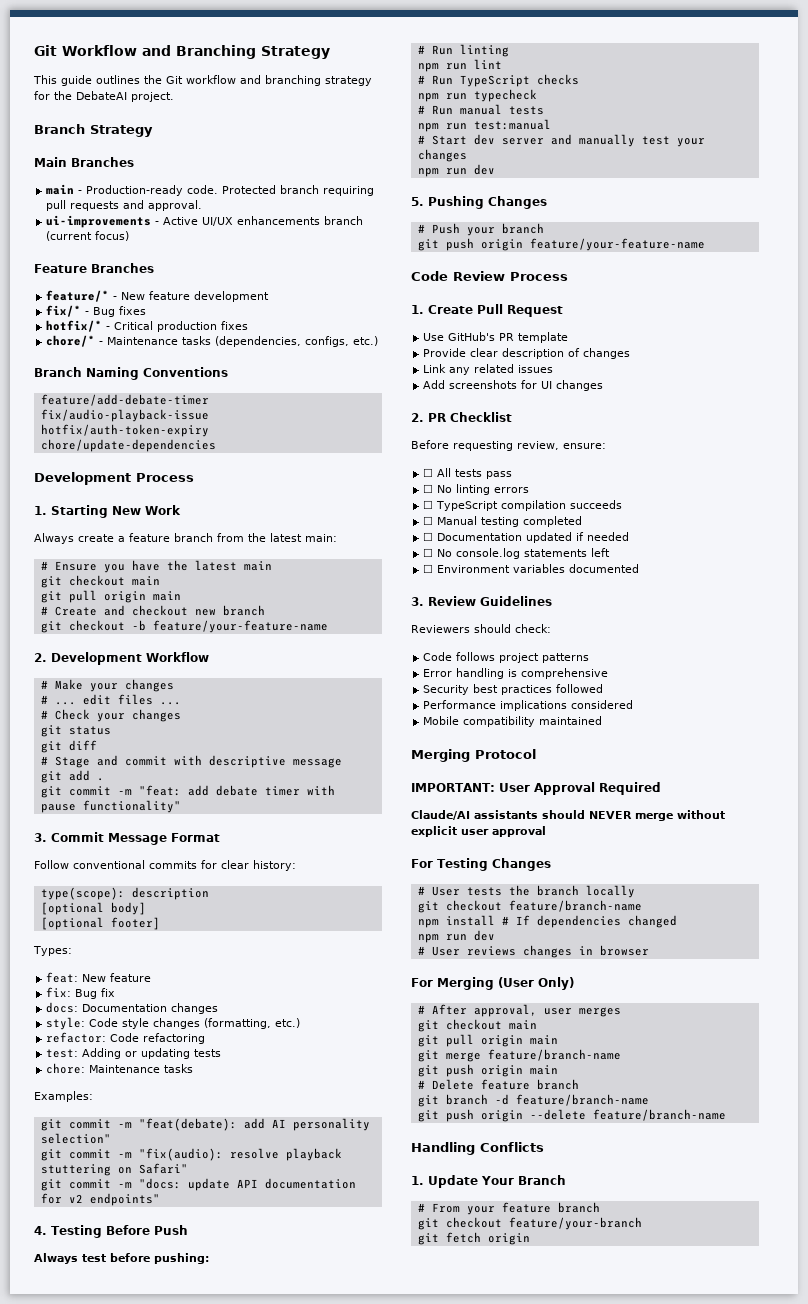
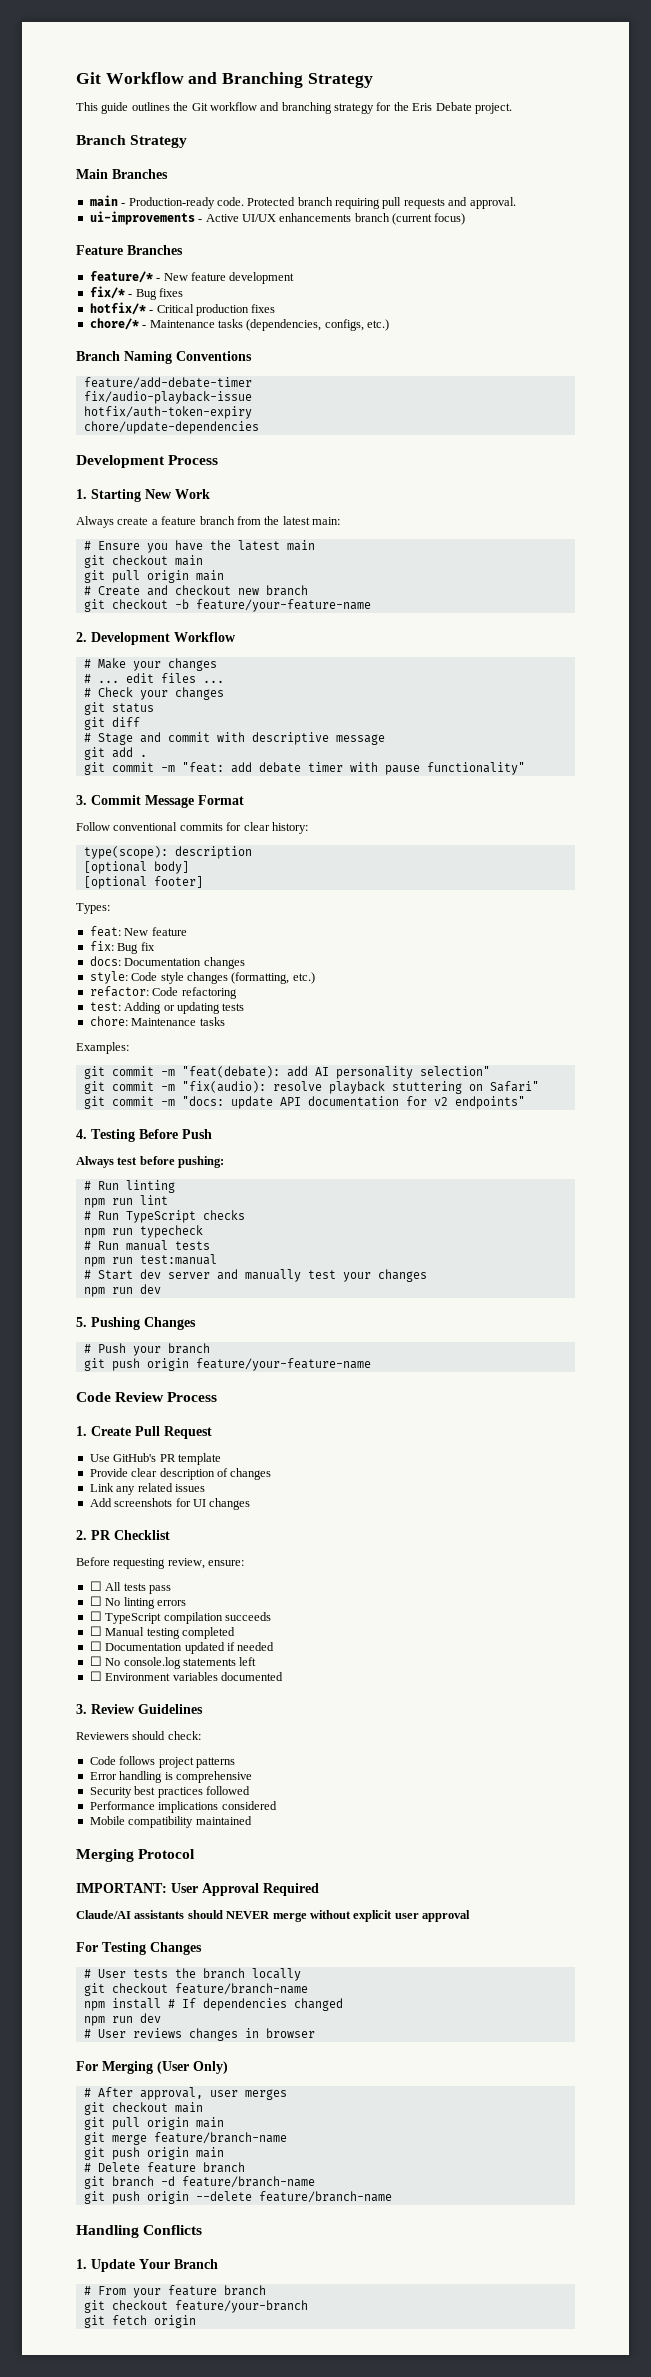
[76,91,127,100] DebateAI -> [412,102,472,111] Eris Debate

